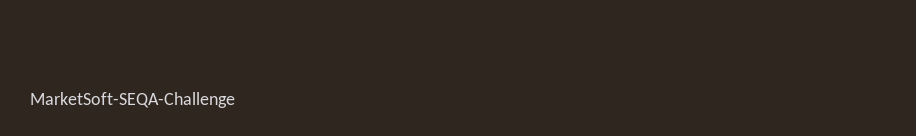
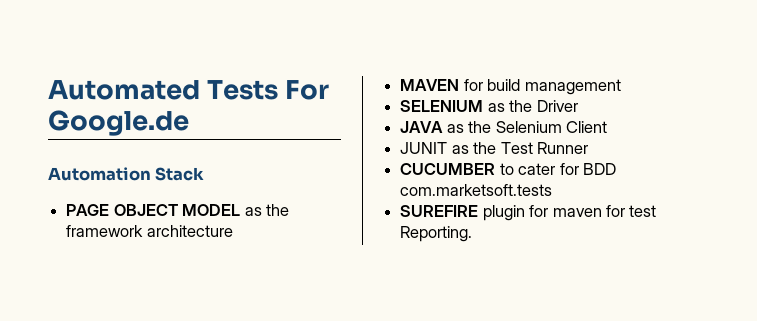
[30,92,235,108] MarketSoft-SEQA-Challenge -> [48,80,330,100] [48,110,189,136] [48,167,205,181] [66,204,289,216] [66,225,233,237] [400,79,621,95] [400,100,578,112] [400,121,607,133] [400,142,588,154] [400,163,616,175] [400,184,553,196] [400,205,657,221] [400,226,473,242] Automated Tests For Google.de // Automation Stack // PAGE OBJECT MODEL as the framework architecture // MAVEN for build management // SELENIUM as the Driver // JAVA as the Selenium Client // JUNIT as the Test Runner // CUCUMBER to cater for BDD com.marketsoft.tests // SUREFIRE plugin for maven for test Reporting.

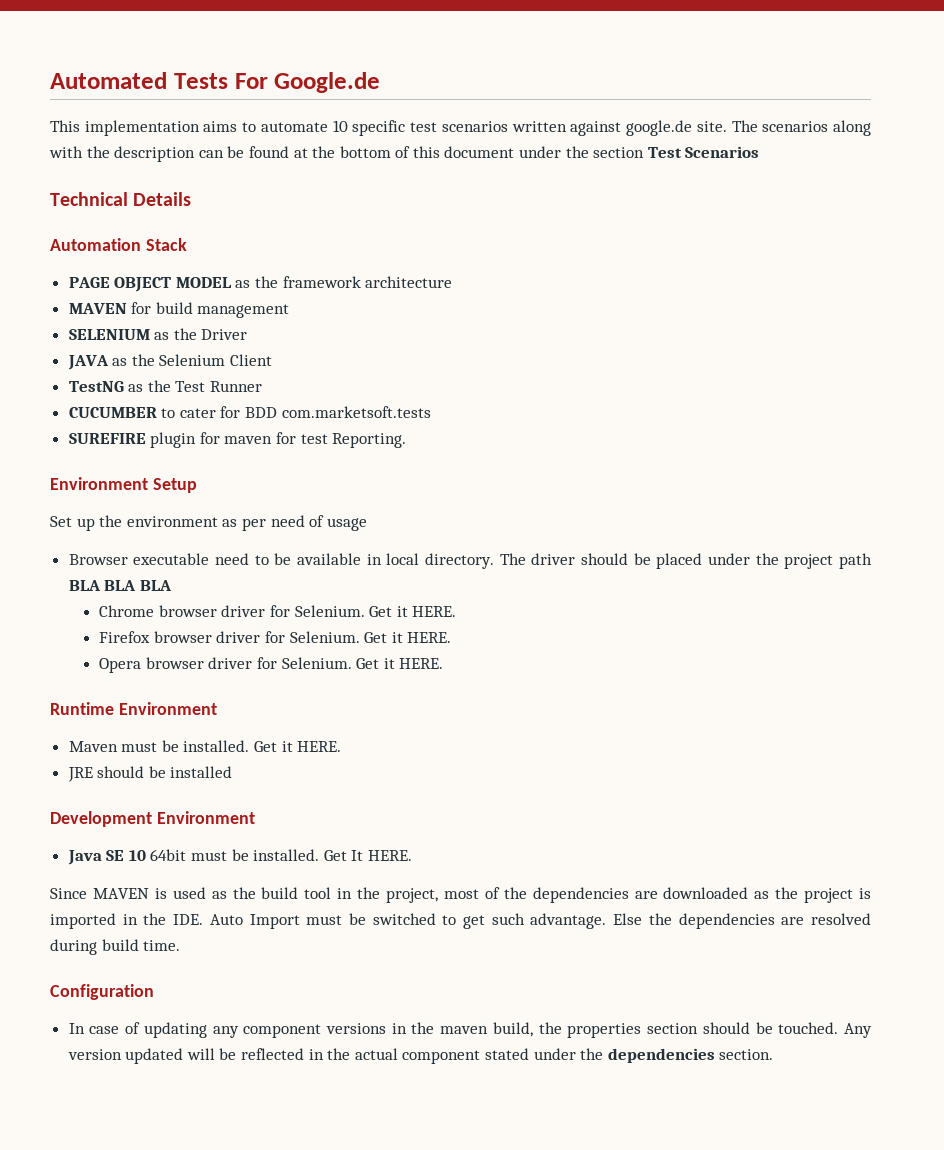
(189, 123) none -> [50,120,872,136] [49,146,760,162] [50,192,192,206] // This implementation aims to automate 10 specific test scenarios written against google.de site. The scenarios along with the description can be found at the bottom of this document under the section Test Scenarios // Technical Details
[400,142,448,154] JUNIT -> [68,381,124,392] TestNG
(473, 234) none -> [50,477,197,493] [50,515,367,531] [68,553,872,569] [68,580,172,591] [99,605,457,617] [99,631,452,643] [99,657,444,673] [50,702,217,715] [68,740,342,752] [67,766,233,782] [50,811,255,827] [67,849,413,865] [50,887,871,903] [50,913,871,929] [50,939,181,955] [50,984,154,1000] [68,1022,872,1038] [67,1048,774,1064] // Environment Setup // Set up the environment as per need of usage // Browser executable need to be available in local directory. The driver should be placed under the project path BLA BLA BLA // Chrome browser driver for Selenium. Get it HERE. // Firefox browser driver for Selenium. Get it HERE. // Opera browser driver for Selenium. Get it HERE. // Runtime Environment // Maven must be installed. Get it HERE. // JRE should be installed // Development Environment // Java SE 10 64bit must be installed. Get It HERE. // Since MAVEN is used as the build tool in the project, most of the dependencies are downloaded as the project is imported in the IDE. Auto Import must be switched to get such advantage. Else the dependencies are resolved during build time. // Configuration // In case of updating any component versions in the maven build, the properties section should be touched. Any version updated will be reflected in the actual component stated under the dependencies section.

